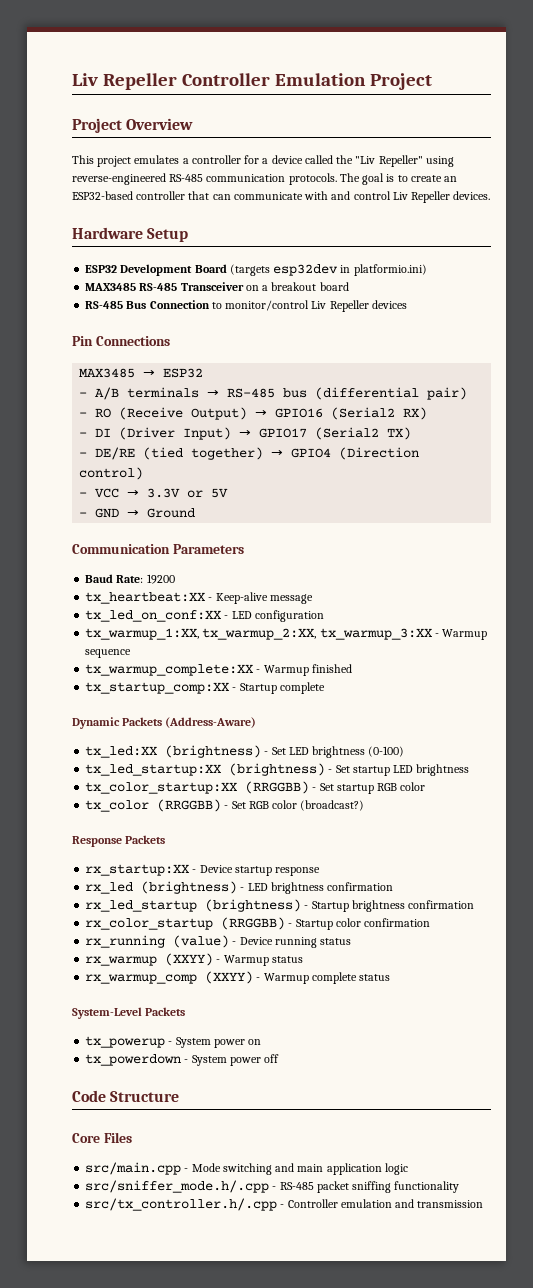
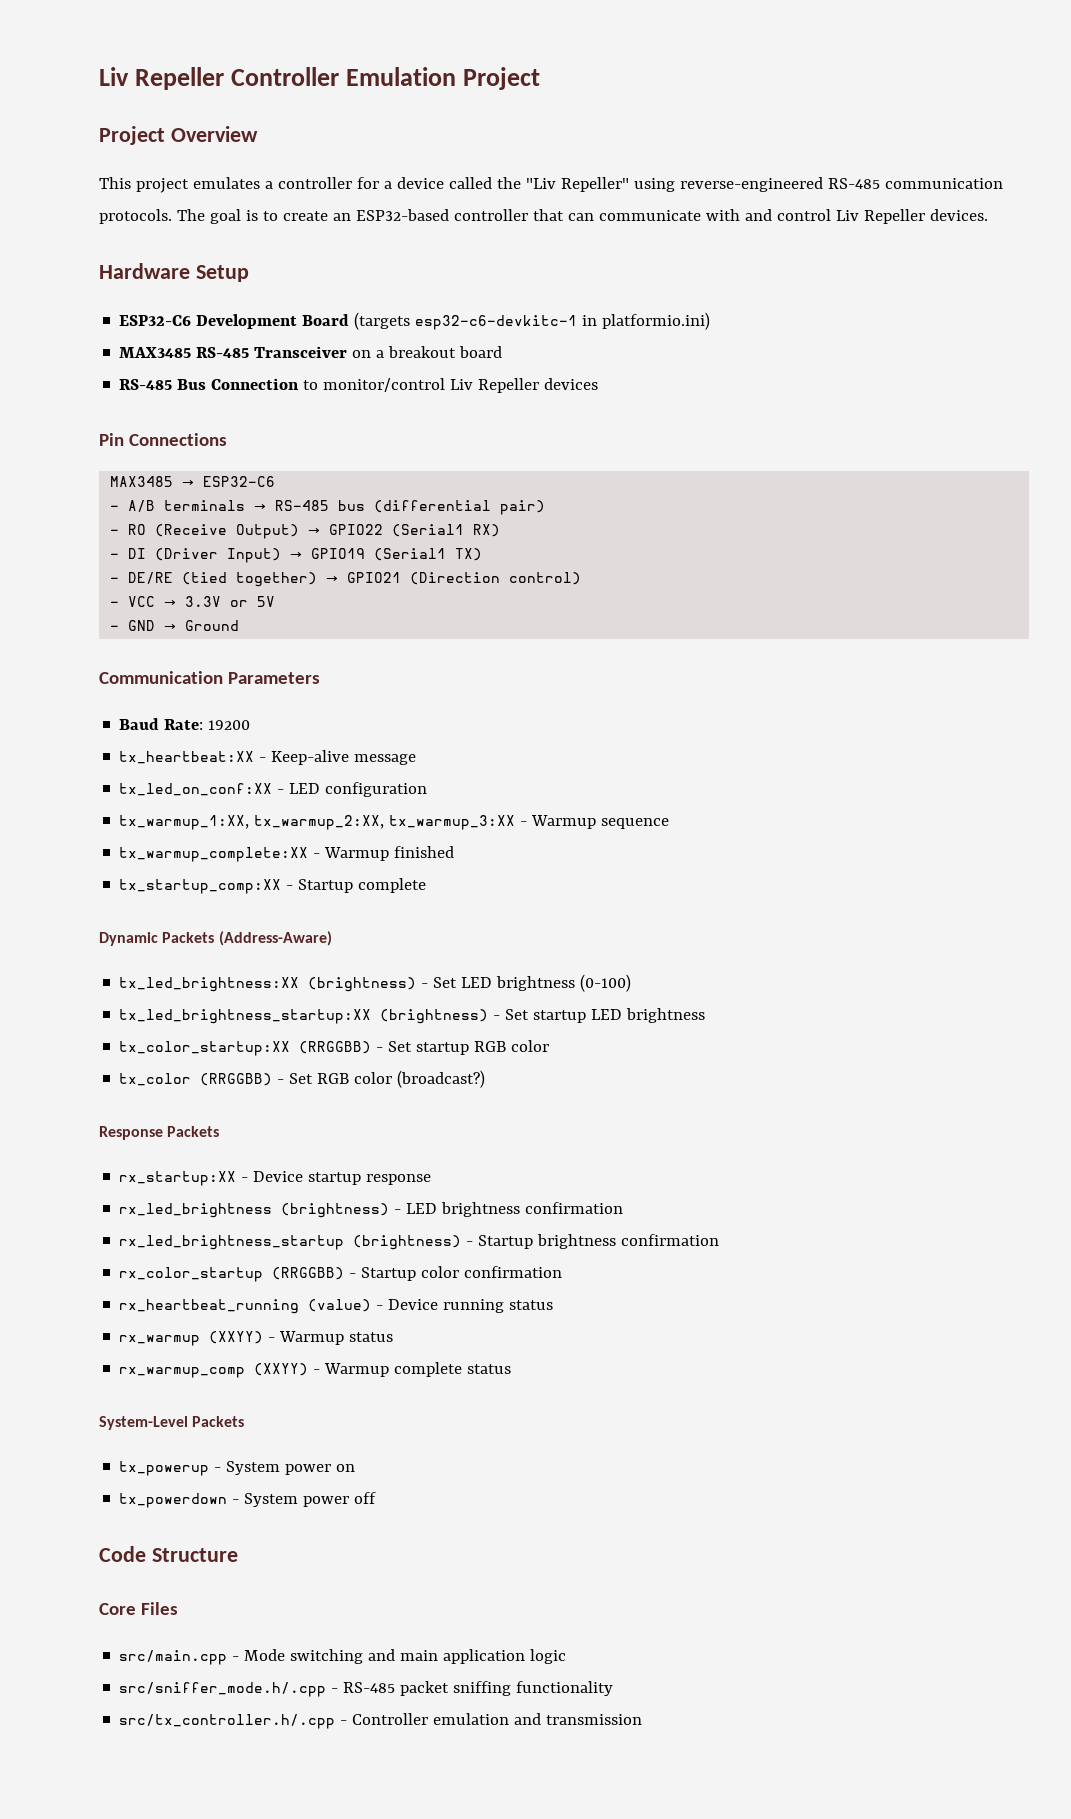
[85,265,118,273] ESP32 -> [119,315,192,326] ESP32-C6
[273,264,339,276] esp32dev -> [415,315,578,330] esp32-c6-devkitc-1
[163,368,204,378] ESP32 -> [203,476,276,487] ESP32-C6
[275,407,396,420] GPIO16 (Serial2 -> [329,524,465,537] GPIO22 (Serial1
[259,427,380,440] GPIO17 (Serial2 -> [311,548,447,561] GPIO19 (Serial1
[291,448,332,458] GPIO4 -> [347,572,402,583] GPIO21
[85,746,159,758] tx_led:XX -> [119,977,300,992] tx_led_brightness:XX
[85,764,223,776] tx_led_startup:XX -> [119,1009,372,1024] tx_led_brightness_startup:XX
[85,882,134,894] rx_led -> [119,1203,273,1218] rx_led_brightness
[85,900,198,912] rx_led_startup -> [119,1235,345,1250] rx_led_brightness_startup
[85,935,166,948] rx_running -> [119,1299,300,1314] rx_heartbeat_running

